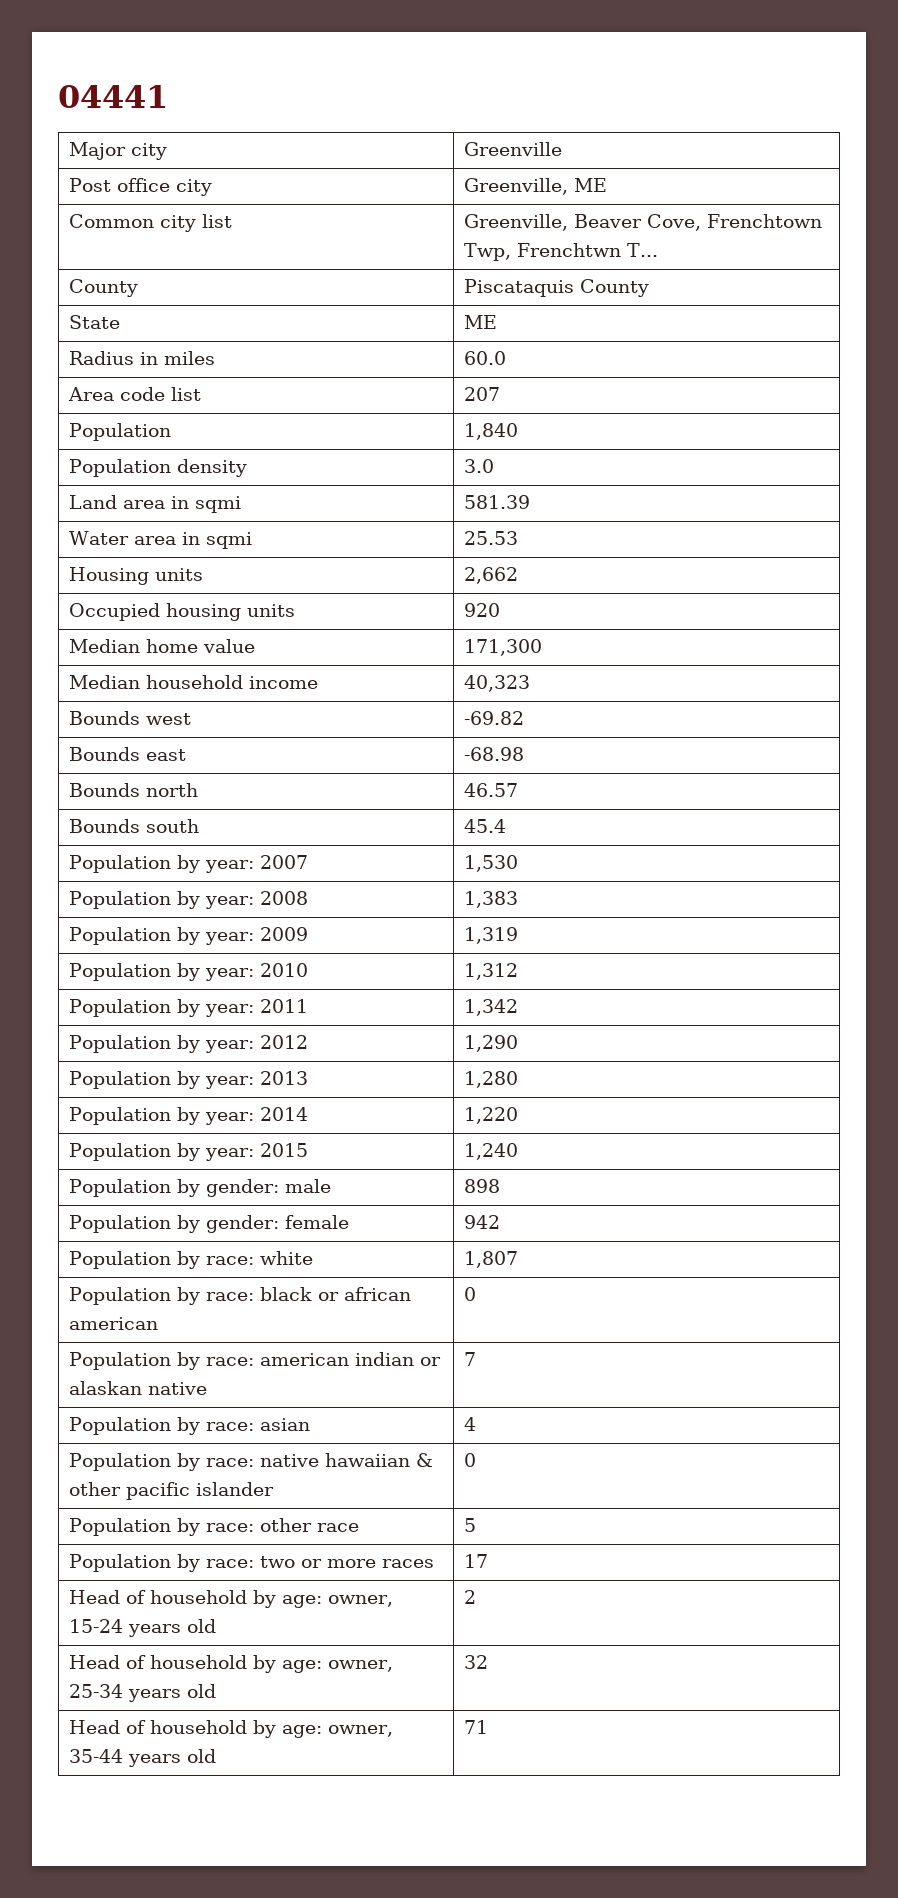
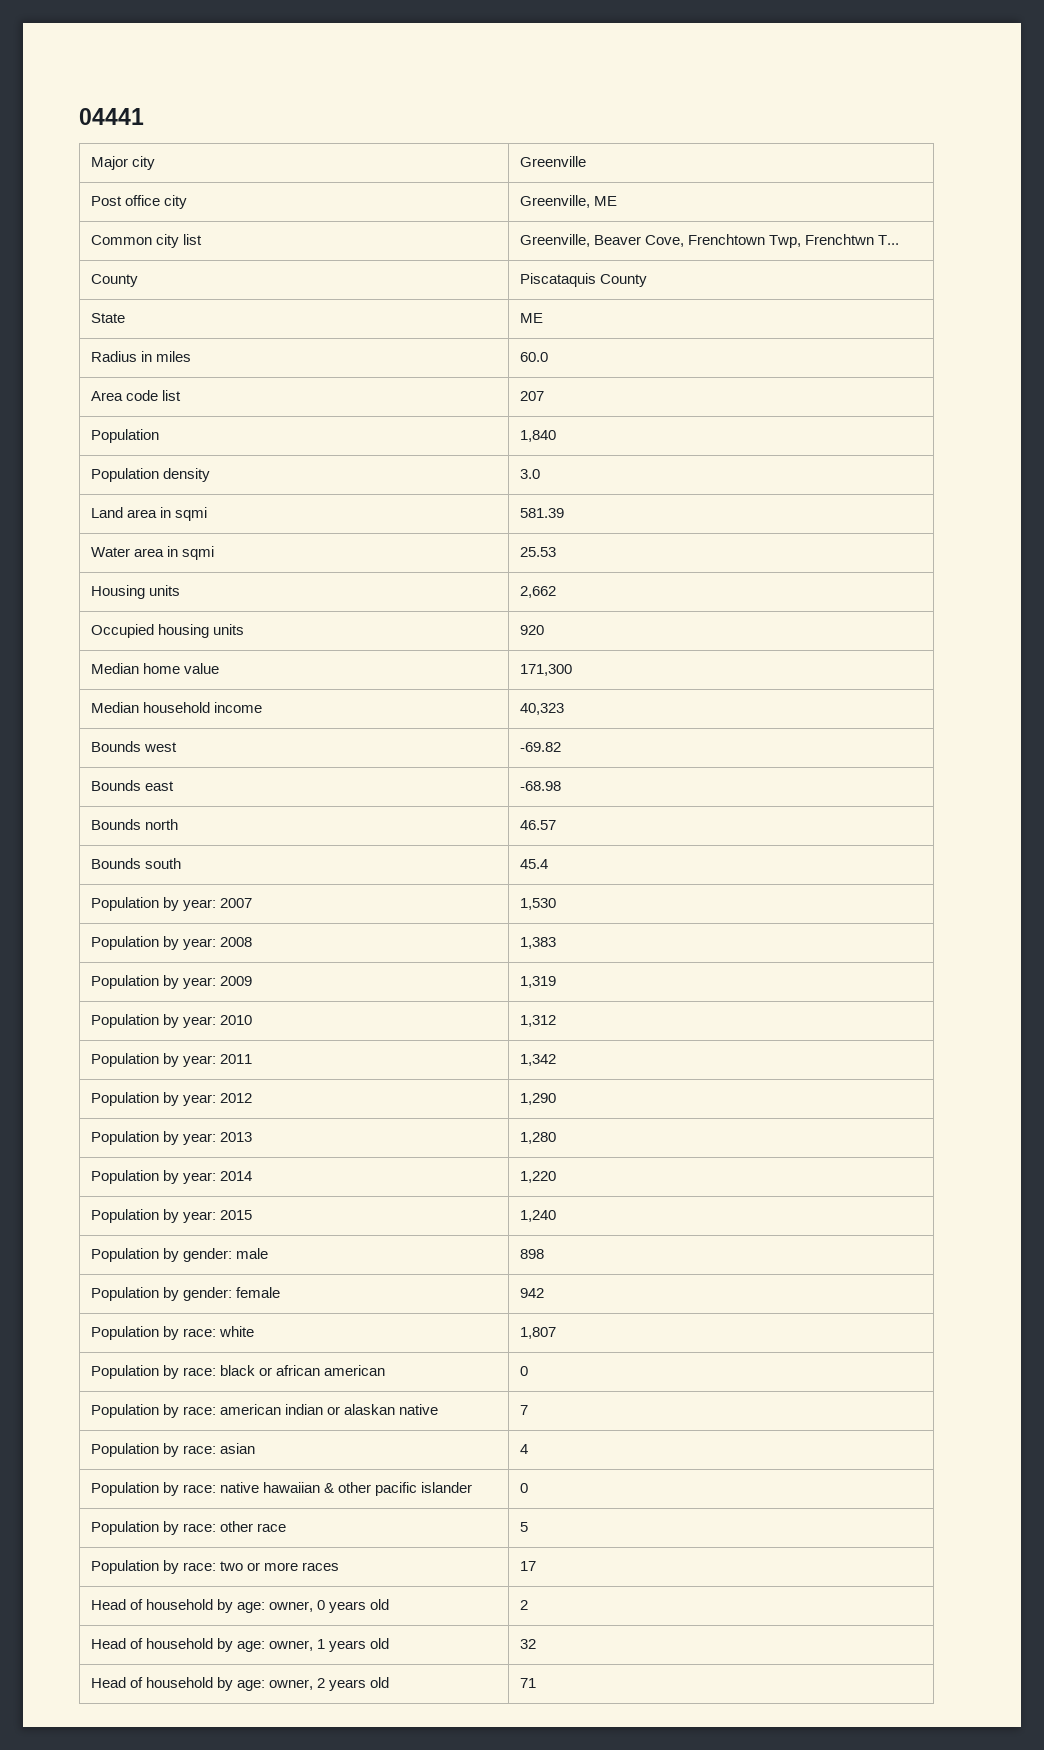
[68,1619,123,1633] 15-24 -> [316,1600,325,1610] 0
[68,1684,123,1698] 25-34 -> [316,1639,325,1649] 1
[68,1749,123,1763] 35-44 -> [316,1678,325,1688] 2

